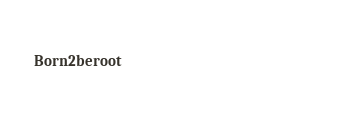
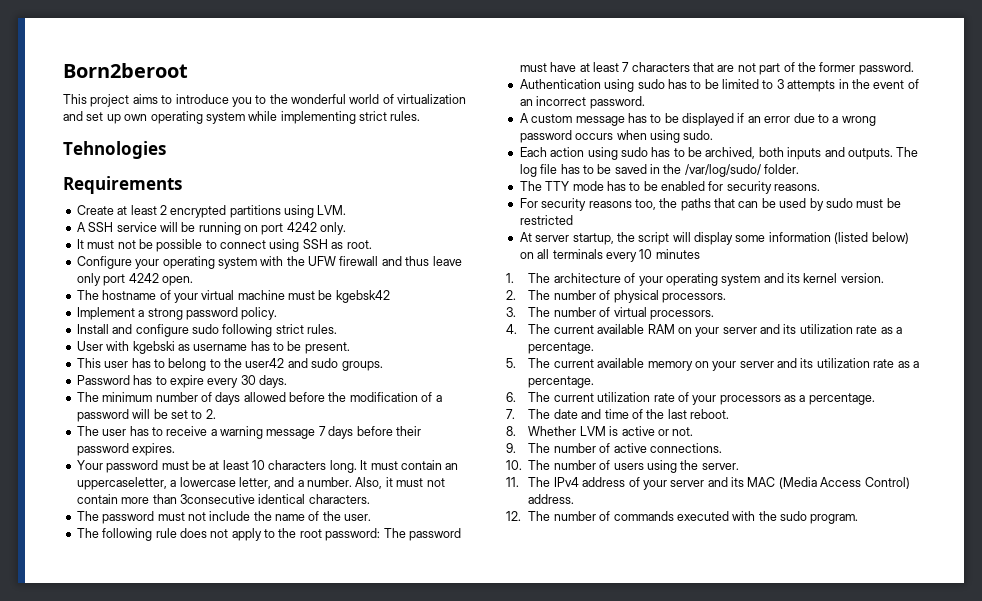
(122, 60) none -> [63,94,467,107] [63,111,421,124] [63,141,166,159] [63,176,182,194] [76,205,347,218] [76,222,347,235] [76,239,372,252] [76,256,462,269] [76,273,193,286] [76,290,390,303] [76,307,278,320] [76,324,337,337] [76,341,350,354] [76,358,383,371] [76,375,287,388] [76,392,442,405] [76,409,216,422] [76,426,421,439] [76,443,176,456] [76,460,459,473] [76,477,445,490] [76,494,370,504] [76,511,372,524] [76,528,461,541] [519,62,914,75] [519,79,919,92] [519,96,645,109] [519,113,876,126] [519,130,714,143] [519,147,919,160] [519,164,800,177] [519,181,821,194] [519,198,901,211] [519,215,573,225] [519,232,909,245] [519,249,700,262] [506,273,884,286] [506,290,726,303] [506,307,714,320] [506,324,902,337] [528,342,595,354] [506,358,919,371] [528,376,595,388] [506,392,875,405] [506,409,730,419] [506,426,694,436] [506,443,722,453] [506,460,739,473] [506,477,910,490] [528,494,575,504] [506,511,859,524] // This project aims to introduce you to the wonderful world of virtualization and set up own operating system while implementing strict rules. // Tehnologies // Requirements // Create at least 2 encrypted partitions using LVM. // A SSH service will be running on port 4242 only. // It must not be possible to connect using SSH as root. // Configure your operating system with the UFW firewall and thus leave only port 4242 open. // The hostname of your virtual machine must be kgebsk42 // Implement a strong password policy. // Install and configure sudo following strict rules. // User with kgebski as username has to be present. // This user has to belong to the user42 and sudo groups. // Password has to expire every 30 days. // The minimum number of days allowed before the modification of a password will be set to 2. // The user has to receive a warning message 7 days before their password expires. // Your password must be at least 10 characters long. It must contain an uppercaseletter, a lowercase letter, and a number. Also, it must not contain more than 3consecutive identical characters. // The password must not include the name of the user. // The following rule does not apply to the root password: The password must have at least 7 characters that are not part of the former password. // Authentication using sudo has to be limited to 3 attempts in the event of an incorrect password. // A custom message has to be displayed if an error due to a wrong password occurs when using sudo. // Each action using sudo has to be archived, both inputs and outputs. The log file has to be saved in the /var/log/sudo/ folder. // The TTY mode has to be enabled for security reasons. // For security reasons too, the paths that can be used by sudo must be restricted // At server startup, the script will display some information (listed below) on all terminals every 10 minutes // 1. The architecture of your operating system and its kernel version. // 2. The number of physical processors. // 3. The number of virtual processors. // 4. The current available RAM on your server and its utilization rate as a percentage. // 5. The current available memory on your server and its utilization rate as a percentage. // 6. The current utilization rate of your processors as a percentage. // 7. The date and time of the last reboot. // 8. Whether LVM is active or not. // 9. The number of active connections. // 10. The number of users using the server. // 11. The IPv4 address of your server and its MAC (Media Access Control) address. // 12. The number of commands executed with the sudo program.

